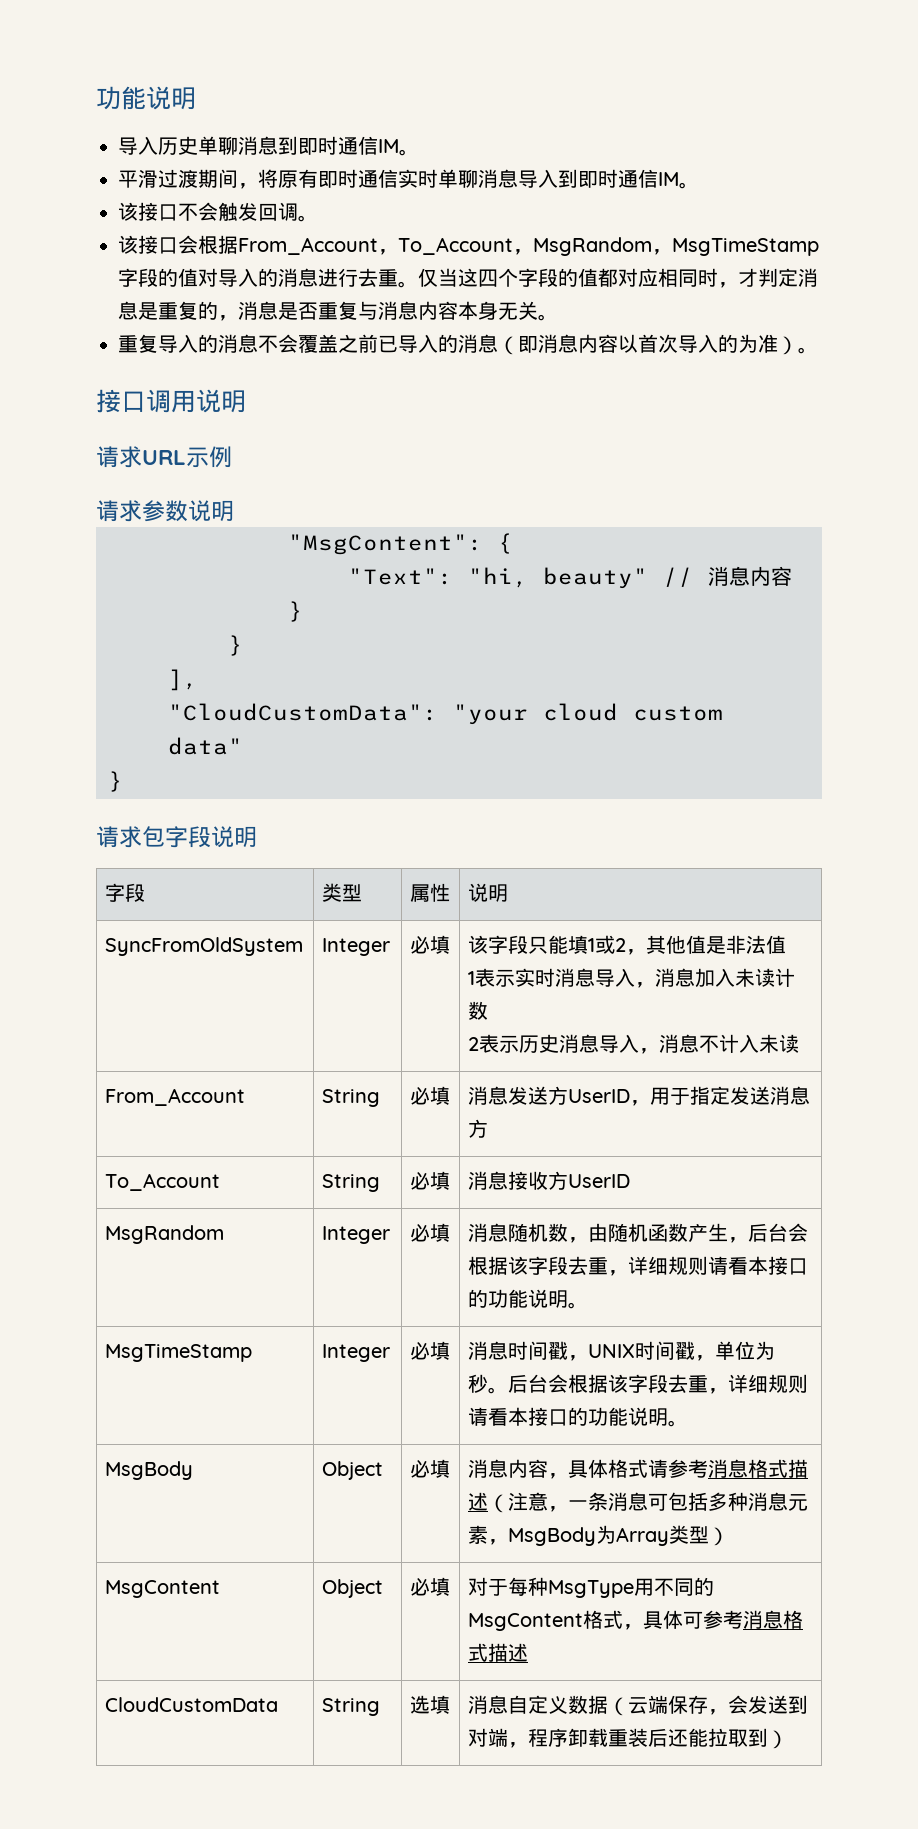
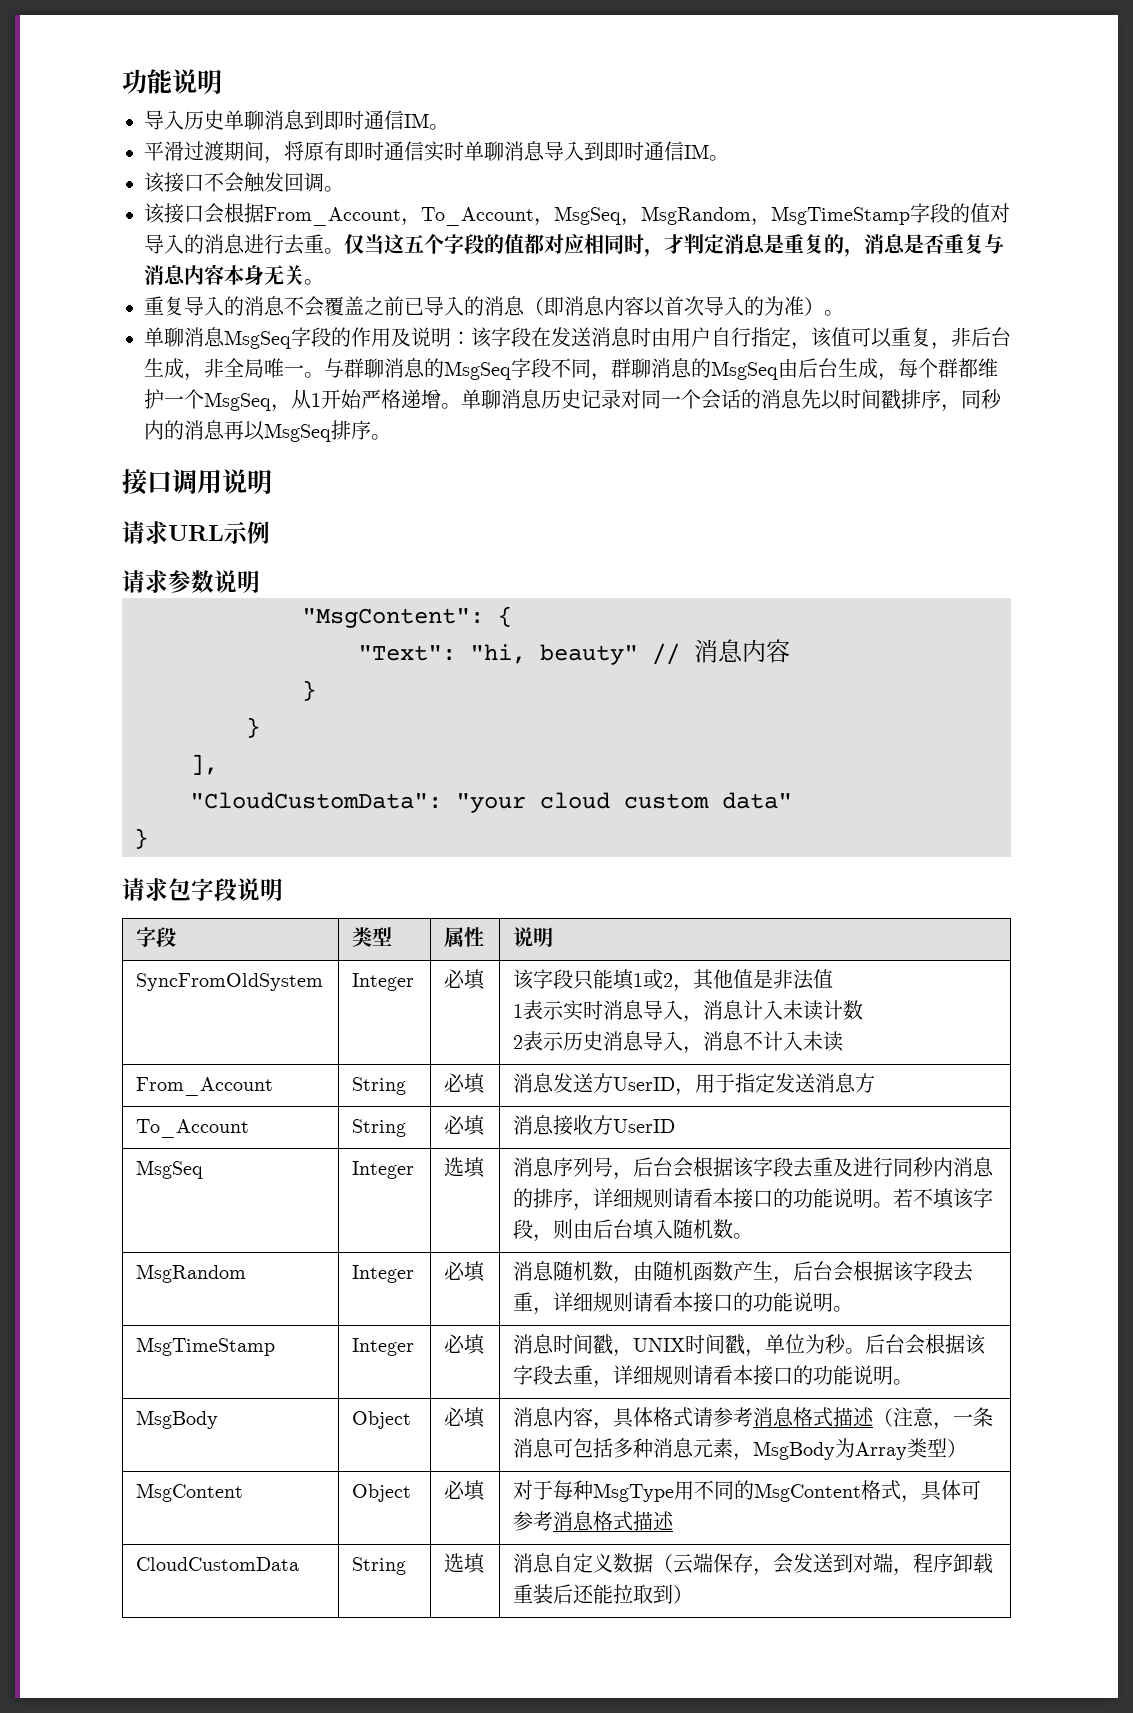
(533, 252) none -> [554,206,641,226] MsgSeq，
[478,269,498,287] 四 -> [404,235,424,253] 五
(818, 350) none -> [144,327,1011,350] [144,358,998,381] [144,389,1002,412] [144,420,391,442] // 单聊消息MsgSeq字段的作用及说明：该字段在发送消息时由用户自行指定，该值可以重复，非后台生成，非全局唯一。与群聊消息的MsgSeq字段不同，群聊消息的MsgSeq由后台生成，每个群都维护一个MsgSeq，从1开始严格递增。单聊消息历史记录对同一个会话的消息先以时间戳排序，同秒内的消息再以MsgSeq排序。
[695,968,716,988] 加 -> [743,1000,764,1020] 计
(631, 1181) none -> [136,1160,204,1179] [352,1161,415,1179] [444,1157,487,1178] [513,1157,995,1180] [513,1188,994,1211] [513,1219,754,1242] // MsgSeq | Integer | 选填 | 消息序列号，后台会根据该字段去重及进行同秒内消息的排序，详细规则请看本接口的功能说明。若不填该字段，则由后台填入随机数。

